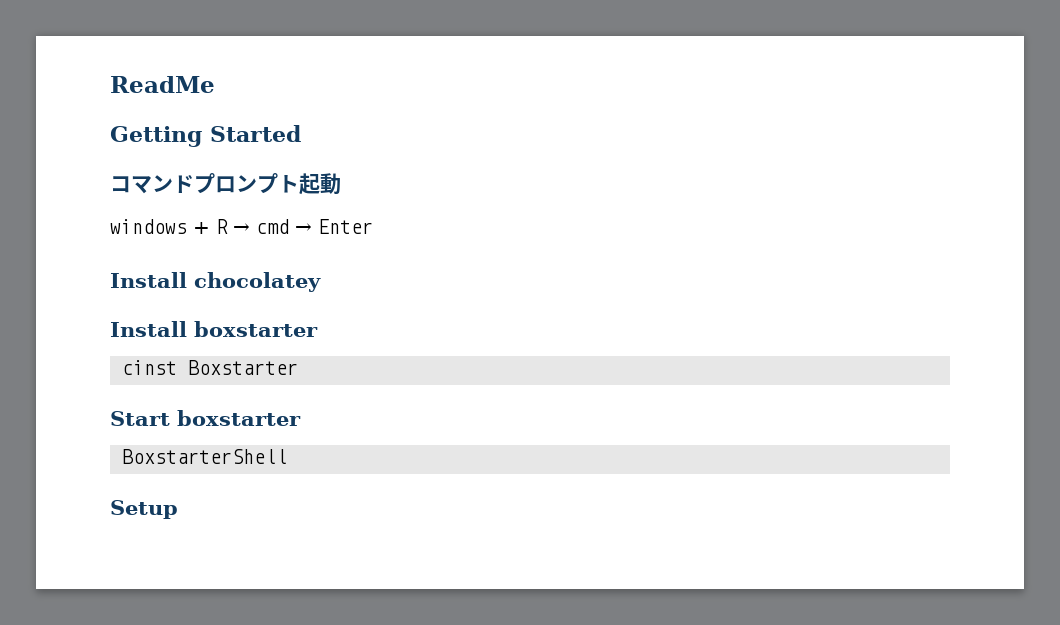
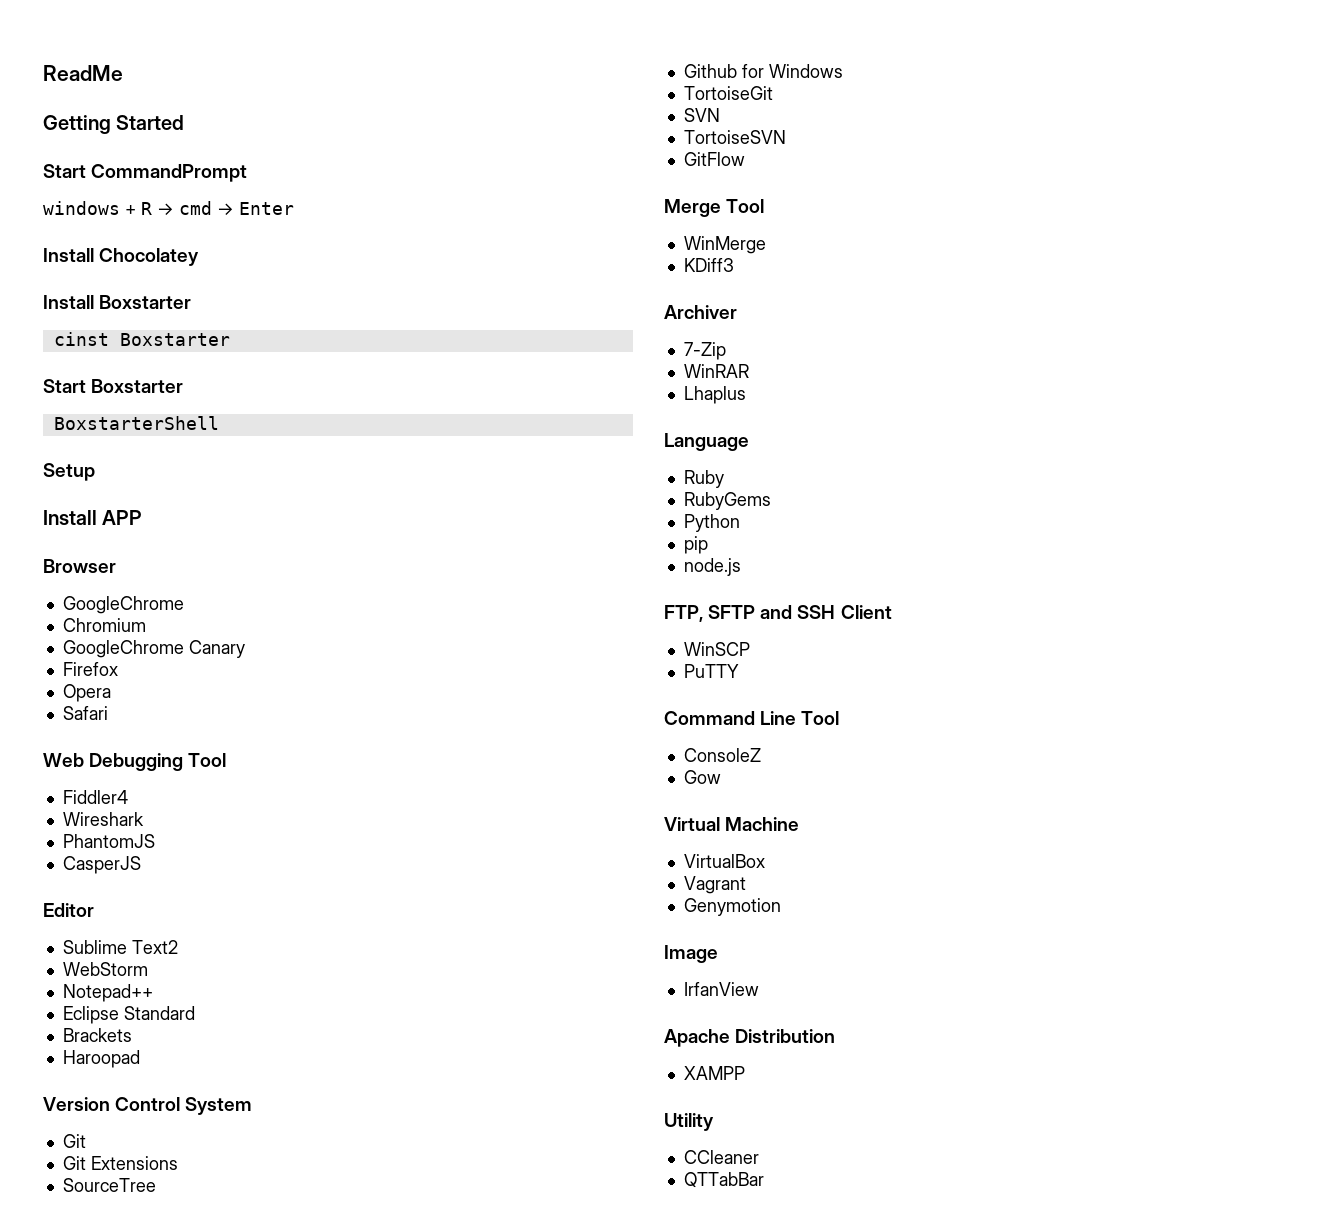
[110,173,341,195] コマンドプロンプト起動 -> [43,164,248,182] Start CommandPrompt
[194,272,321,292] [110,321,318,337] chocolatey // Install boxstarter -> [99,248,200,266] [43,295,192,309] Chocolatey // Install Boxstarter
[177,410,301,426] boxstarter -> [91,379,184,393] Boxstarter
(178, 509) none -> [43,510,143,525] [43,559,116,573] [62,596,184,614] [62,618,146,632] [62,640,245,658] [62,662,118,676] [62,684,111,702] [62,706,108,720] [43,753,227,771] [62,790,128,804] [62,812,144,826] [62,834,155,848] [62,856,141,874] [43,903,94,917] [62,940,178,954] [62,962,148,976] [62,984,153,1002] [62,1006,195,1024] [62,1028,132,1042] [62,1050,140,1068] [43,1097,253,1115] [62,1134,86,1148] [62,1156,178,1170] [62,1178,156,1192] [683,64,843,78] [683,86,773,100] [683,108,720,122] [683,130,786,144] [683,152,745,166] [664,199,765,217] [683,236,766,254] [683,258,734,272] [664,305,737,319] [683,342,726,360] [683,364,749,378] [683,386,746,404] [664,433,749,451] [683,470,724,488] [683,492,771,510] [683,514,740,532] [683,536,708,554] [683,558,741,576] [664,605,892,622] [683,642,750,656] [683,664,739,678] [664,711,840,725] [683,748,761,762] [683,770,721,784] [664,817,800,831] [683,854,765,868] [683,876,746,894] [683,898,781,916] [664,945,718,963] [683,982,759,996] [664,1029,836,1047] [683,1066,745,1080] [664,1113,714,1131] [683,1150,759,1164] [683,1172,764,1188] // Install APP // Browser // GoogleChrome // Chromium // GoogleChrome Canary // Firefox // Opera // Safari // Web Debugging Tool // Fiddler4 // Wireshark // PhantomJS // CasperJS // Editor // Sublime Text2 // WebStorm // Notepad++ // Eclipse Standard // Brackets // Haroopad // Version Control System // Git // Git Extensions // SourceTree // Github for Windows // TortoiseGit // SVN // TortoiseSVN // GitFlow // Merge Tool // WinMerge // KDiff3 // Archiver // 7-Zip // WinRAR // Lhaplus // Language // Ruby // RubyGems // Python // pip // node.js // FTP, SFTP and SSH Client // WinSCP // PuTTY // Command Line Tool // ConsoleZ // Gow // Virtual Machine // VirtualBox // Vagrant // Genymotion // Image // IrfanView // Apache Distribution // XAMPP // Utility // CCleaner // QTTabBar

